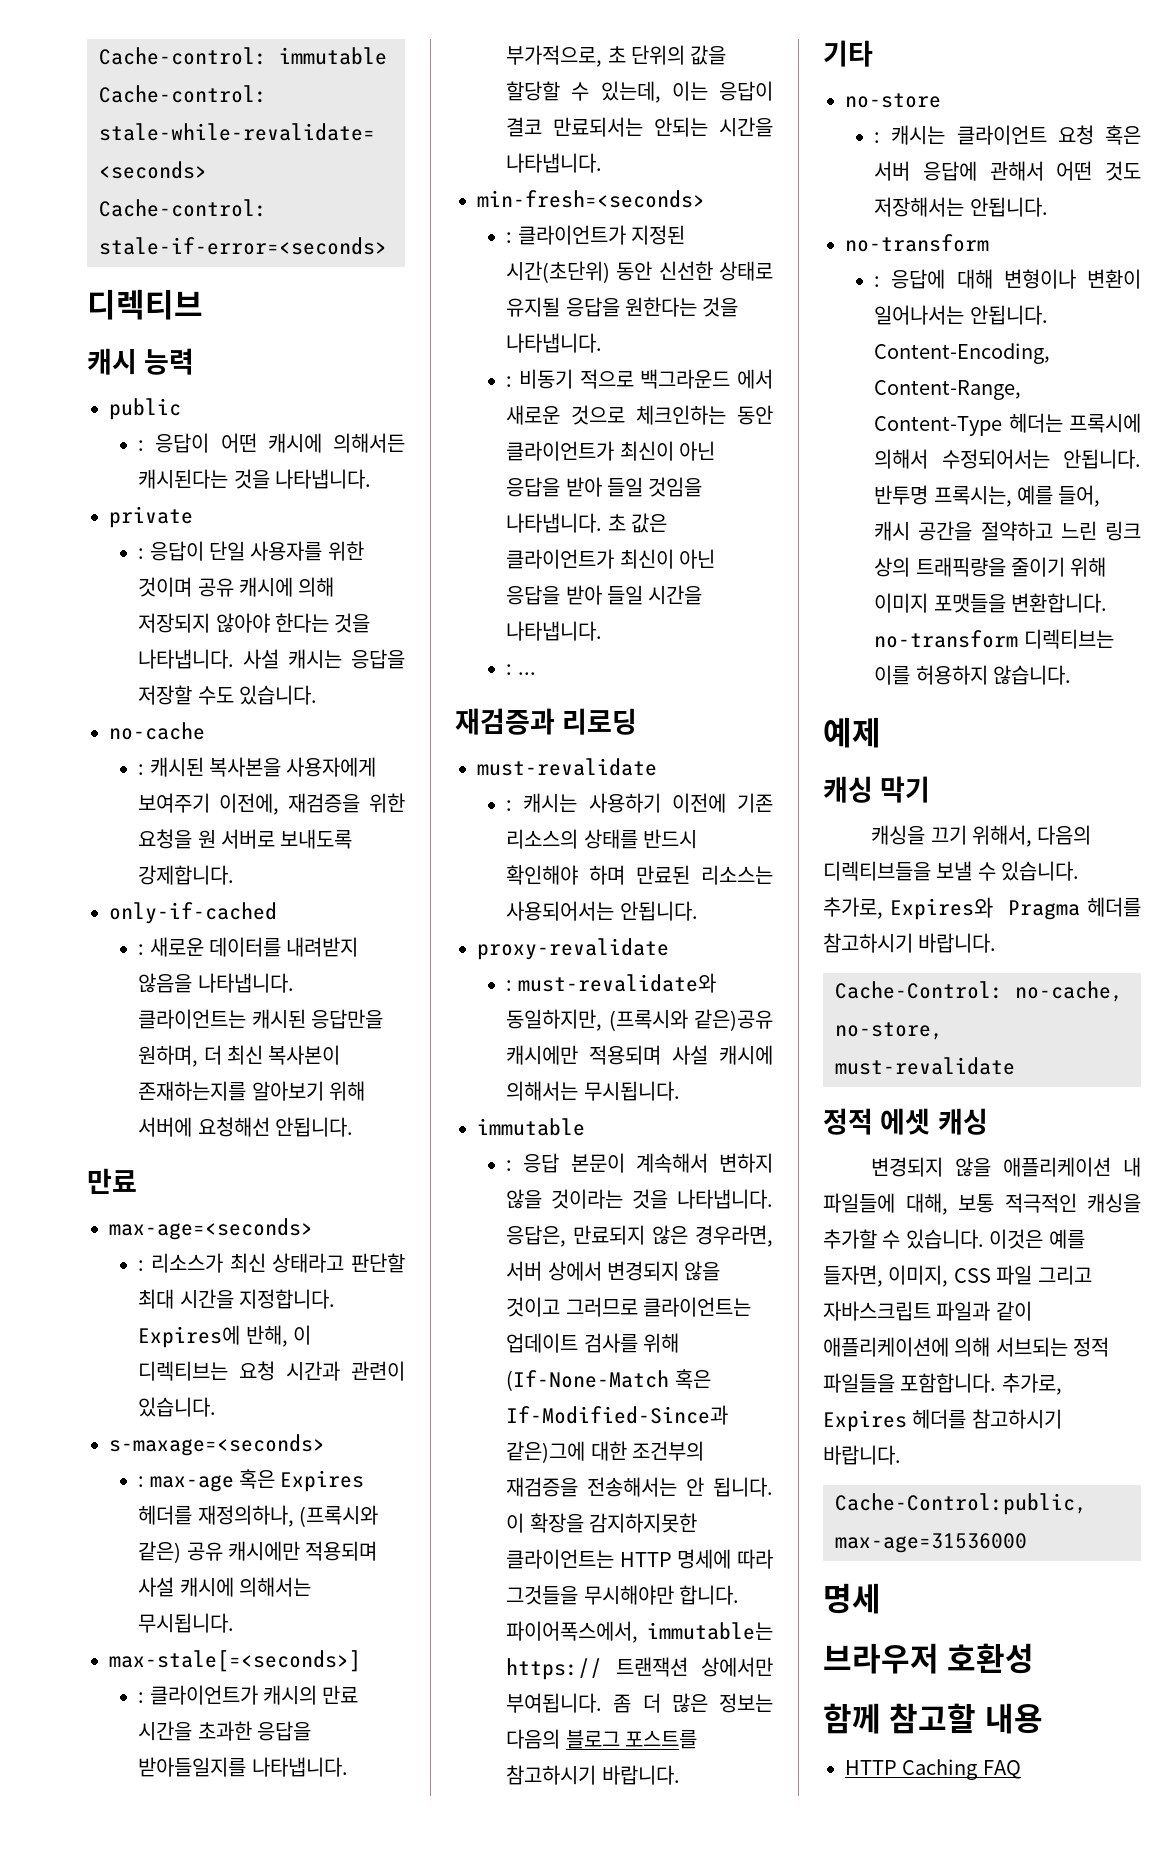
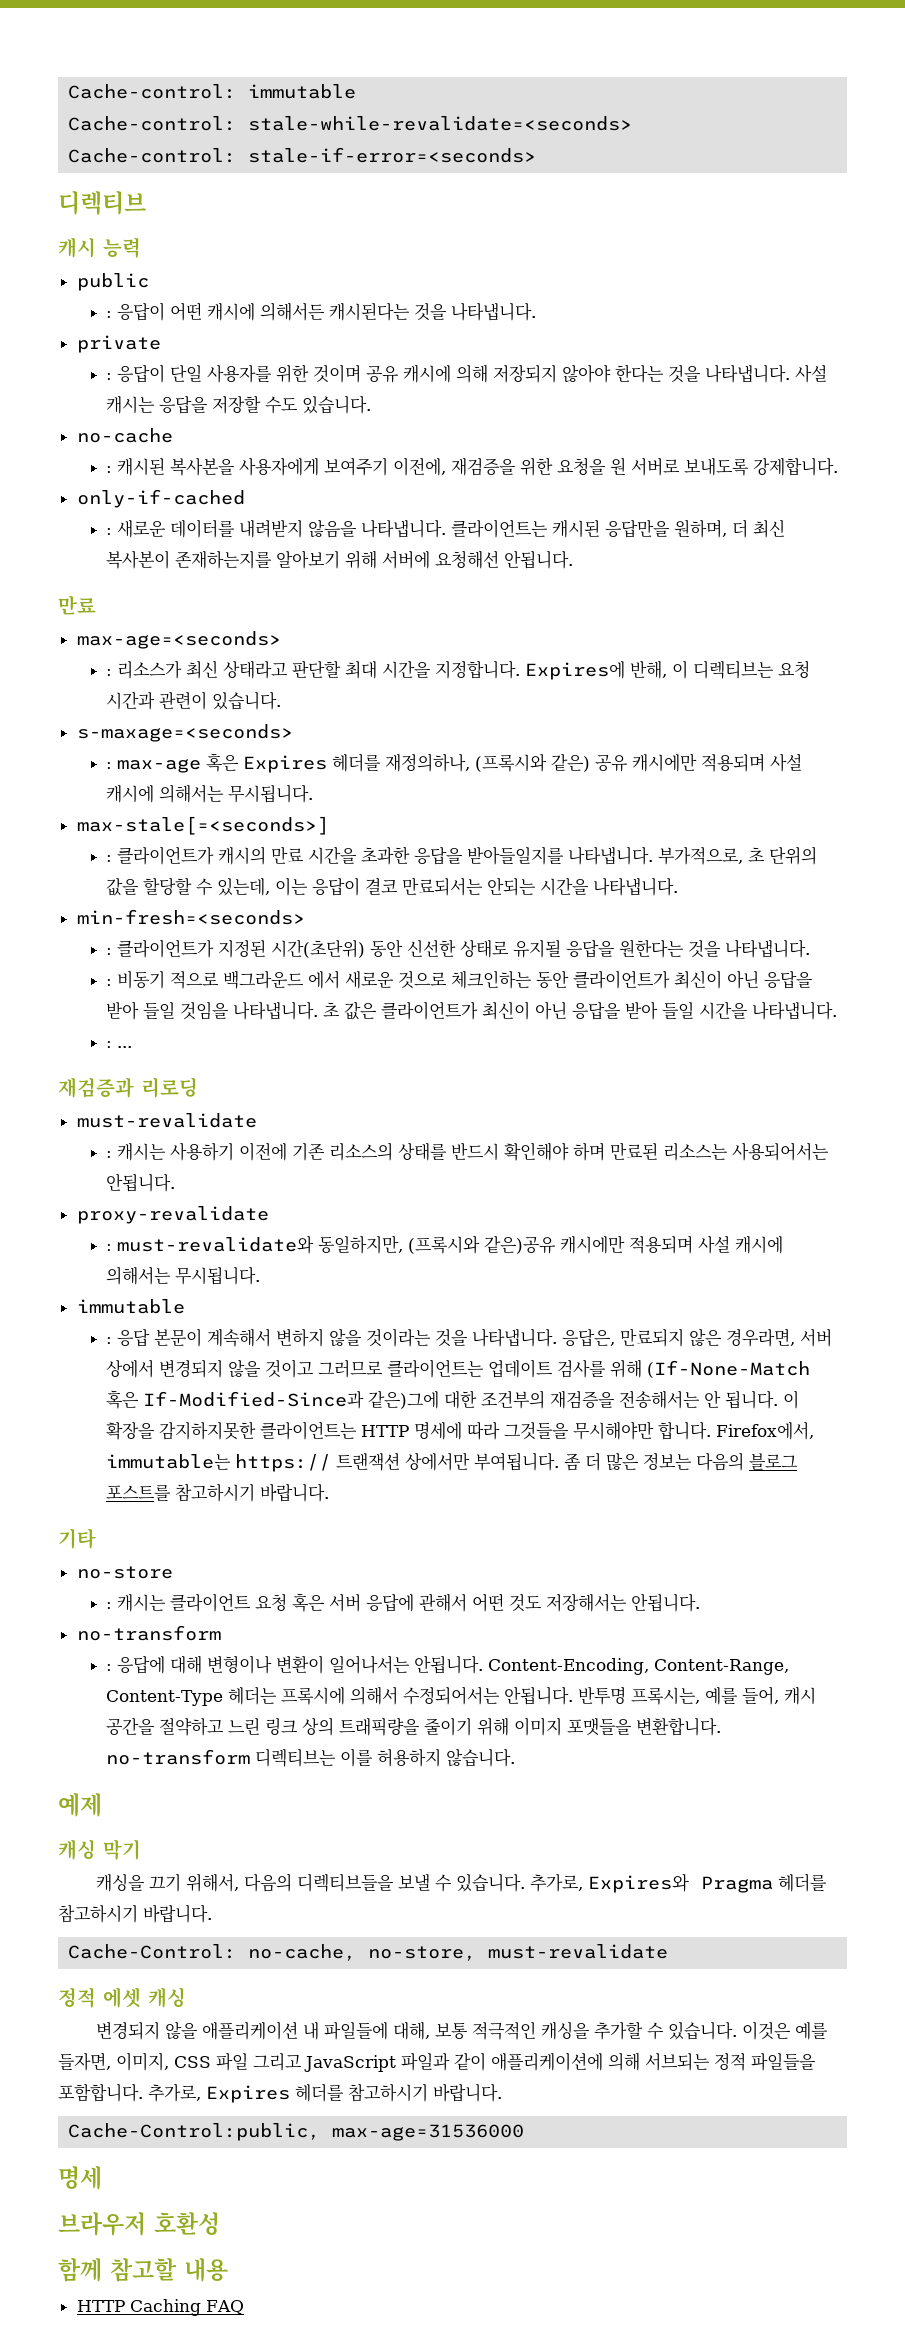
[506,1621,639,1643] 파이어폭스에서, -> [716,1421,815,1440] Firefox에서,
[823,1301,931,1321] 자바스크립트 -> [304,2055,396,2072] JavaScript

